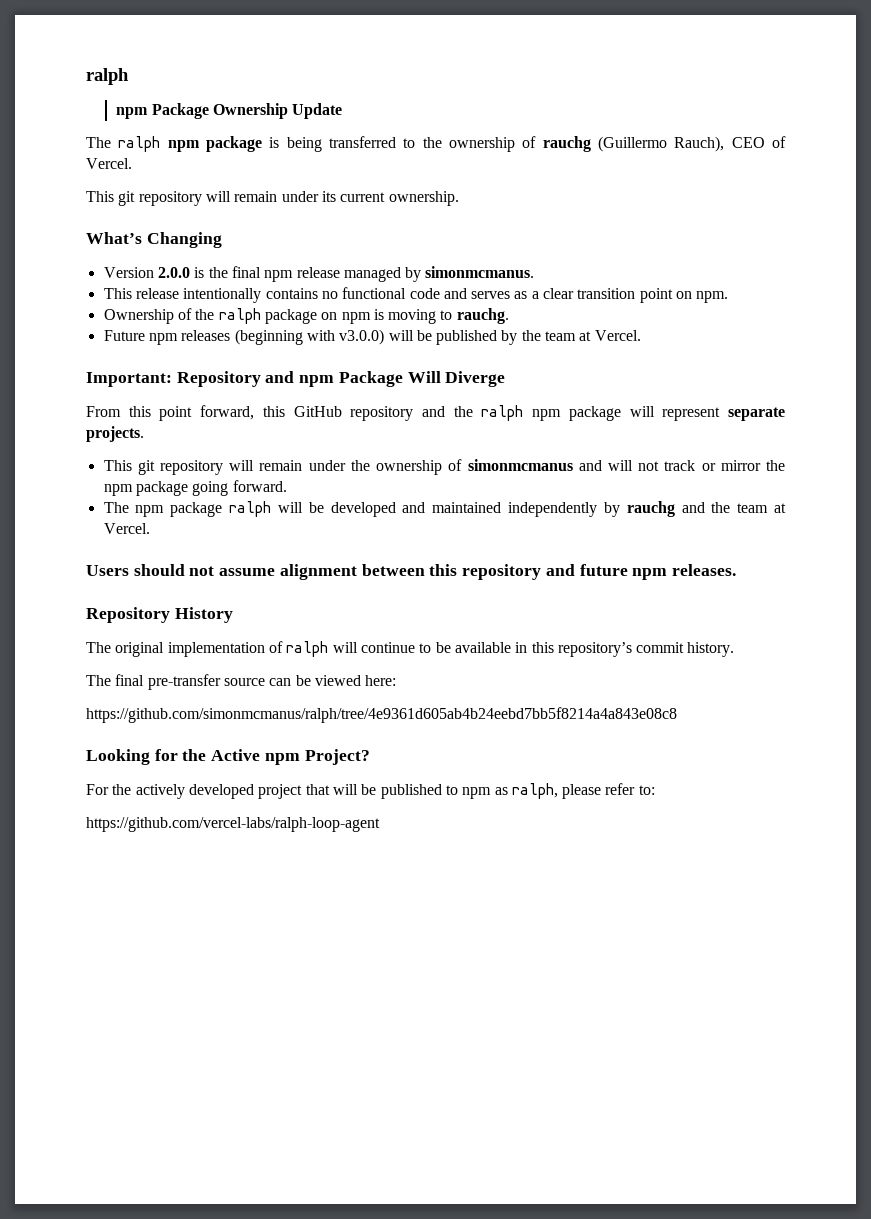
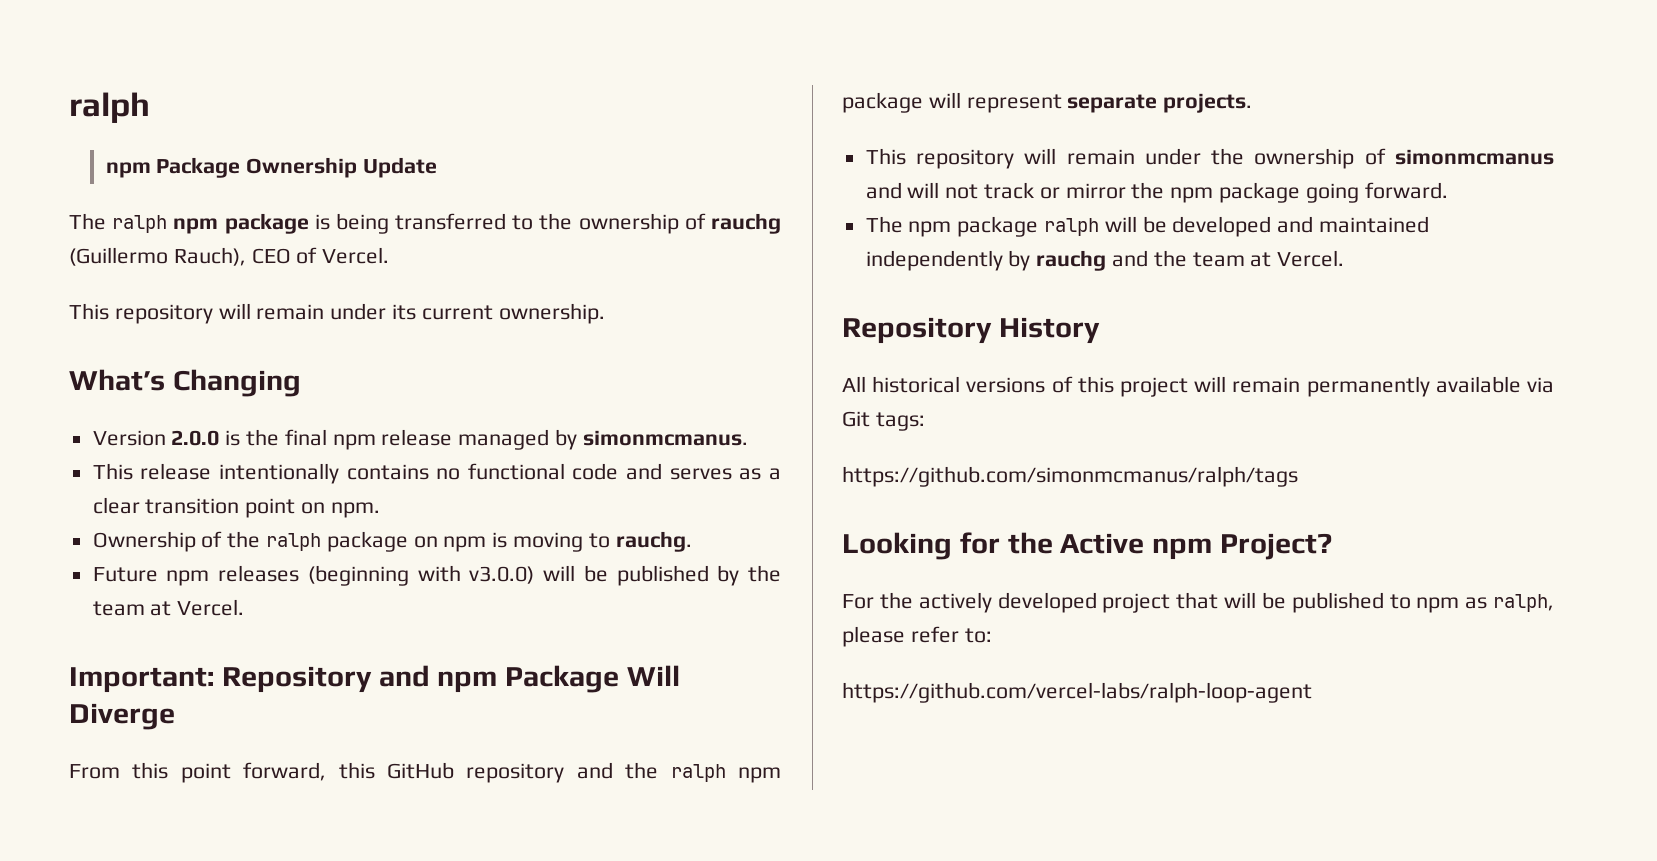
[118,191,136,206] git -> (109, 311) none
[137,460,155,475] git -> (906, 156) none
[86,564,736,580] [86,607,233,623] [86,641,735,657] [86,674,397,690] [86,707,677,723] Users should not assume alignment between this repository and future npm releases. // Repository History // The original implementation of ralph will continue to be available in this repository’s commit history. // The final pre-transfer source can be viewed here: // https://github.com/simonmcmanus/ralph/tree/4e9361d605ab4b24eebd7bb5f8214a4a843e08c8 -> [842,317,1100,344] [842,376,1554,397] [842,411,925,431] [842,466,1298,487] Repository History // All historical versions of this project will remain permanently available via Git tags: // https://github.com/simonmcmanus/ralph/tags

